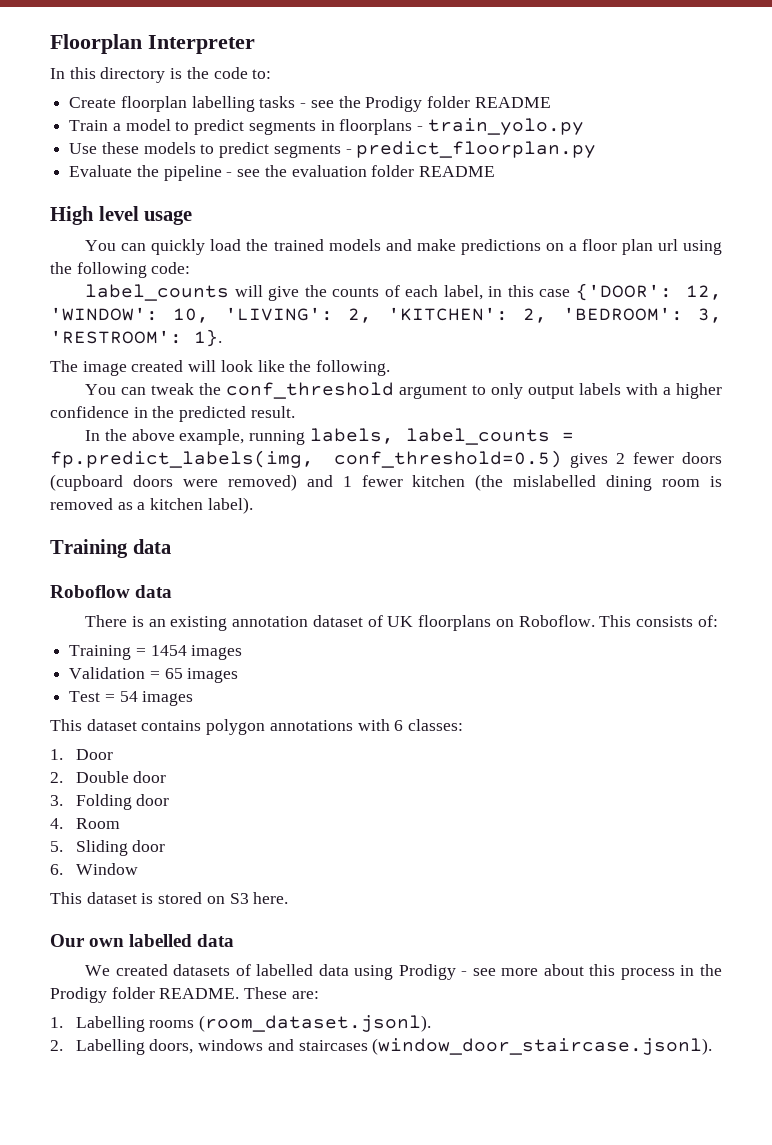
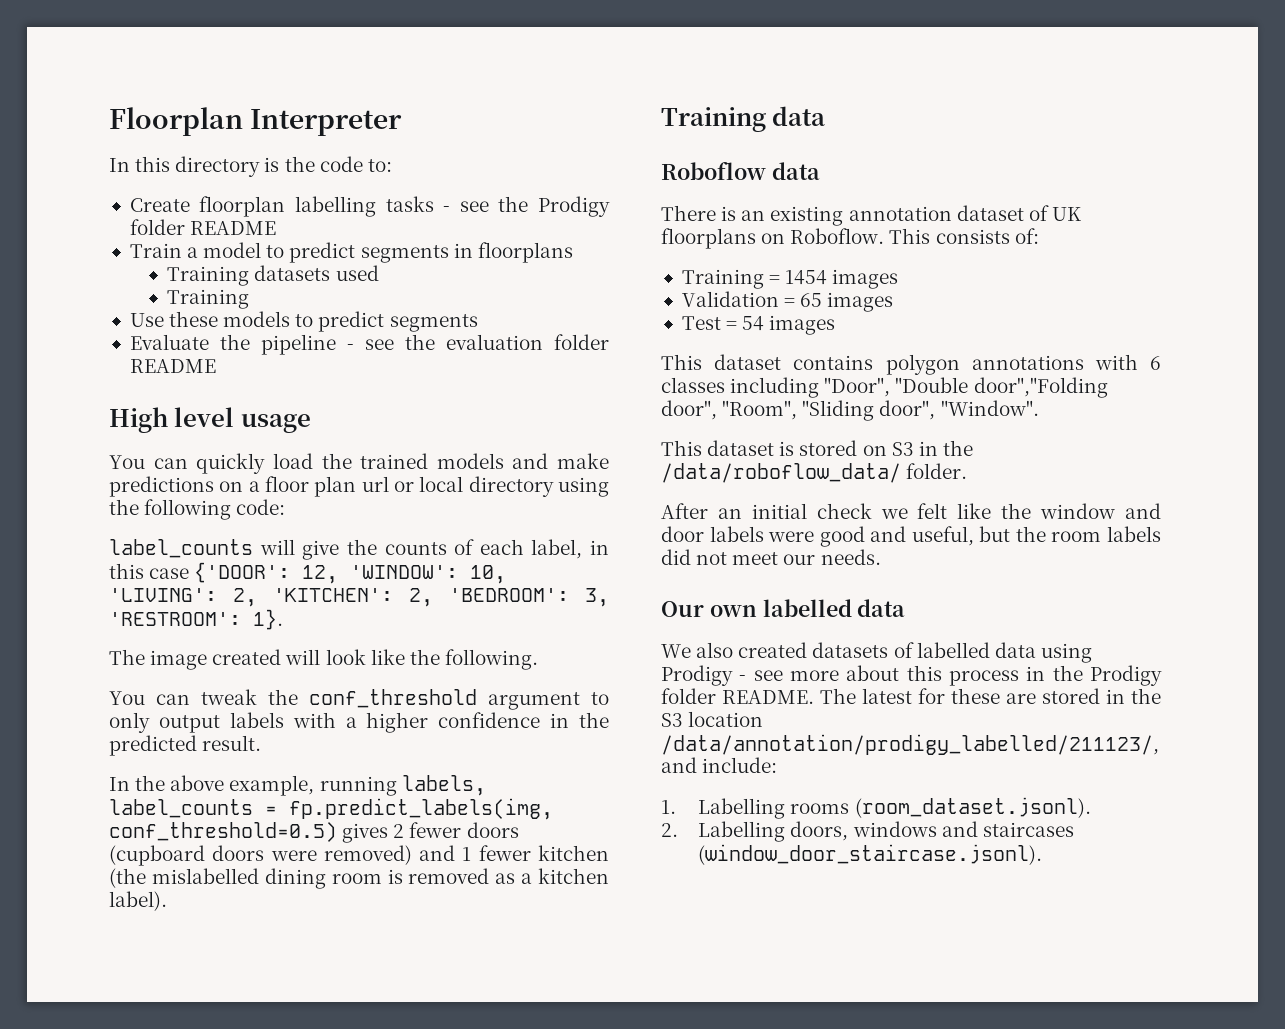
[417,118,584,135] - train_yolo.py -> [167,265,379,286] [167,289,250,309] // Training datasets used // Training
[345,141,597,158] - predict_floorplan.py -> (478, 323) none
(678, 245) none -> [394,476,554,497] or local directory
[408,719,464,731] [50,749,113,760] [50,771,167,783] [50,794,170,810] [50,818,120,829] [50,840,166,856] [50,863,138,875] classes: // 1. Door // 2. Double door // 3. Folding door // 4. Room // 5. Sliding door // 6. Window -> [661,377,1108,398] [661,400,1039,421] classes including "Door", "Double door","Folding door", "Room", "Sliding door", "Window".
[253,892,289,904] here. -> [918,440,973,456] [661,463,968,483] [661,503,1161,519] [661,526,1161,547] [661,549,881,565] in the /data/roboflow_data/ folder. // After an initial check we felt like the window and door labels were good and useful, but the room labels did not meet our needs.
(111, 970) none -> [696,642,734,658] also
[244,987,319,999] These are: -> [820,688,1161,704] [661,711,764,727] [661,734,1159,755] [661,757,778,773] The latest for these are stored in the S3 location /data/annotation/prodigy_labelled/211123/, and include:

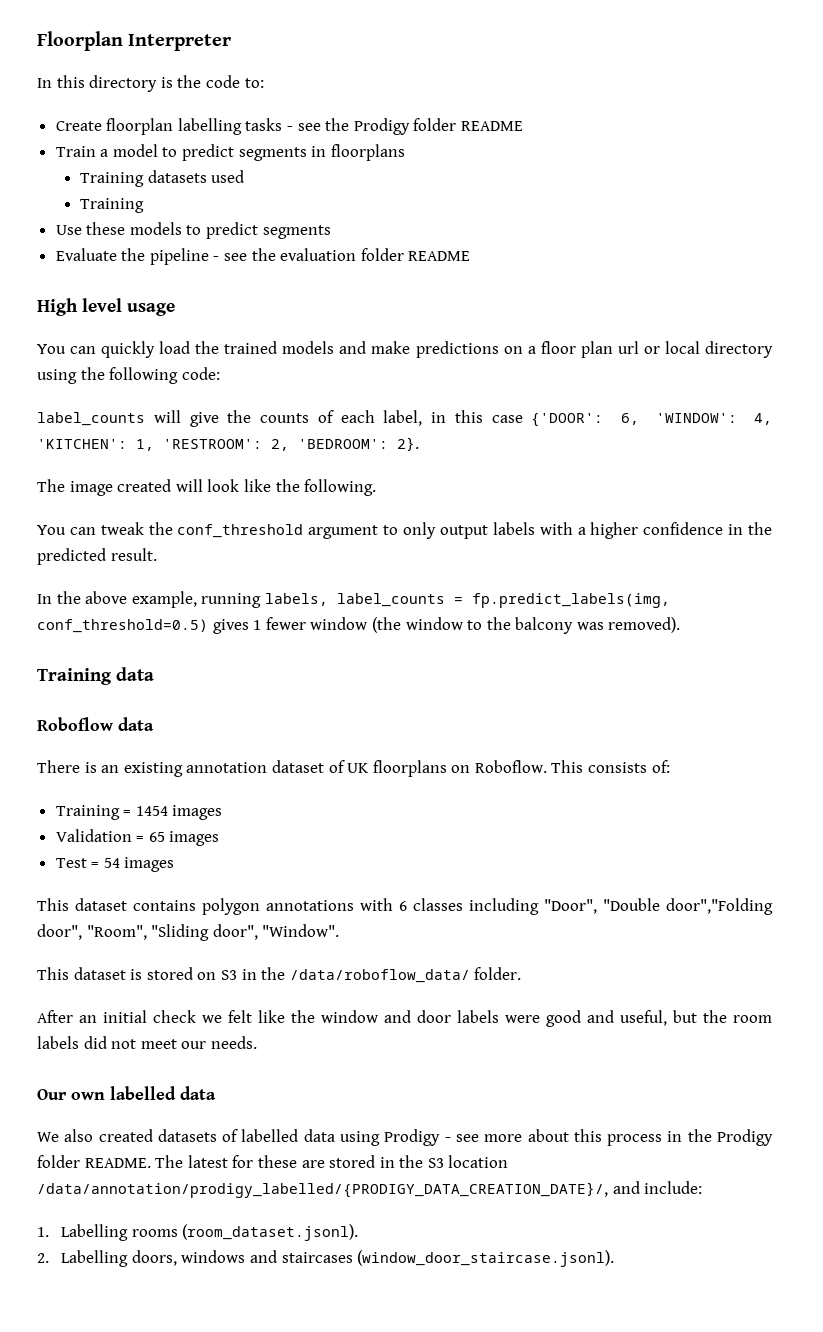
[302,565,507,584] [109,588,609,607] [109,609,283,630] 12, 'WINDOW': 10, 'LIVING': 2, 'KITCHEN': 2, 'BEDROOM': 3, 'RESTROOM': 1}. -> [620,413,772,425] [37,437,419,451] 6, 'WINDOW': 4, 'KITCHEN': 1, 'RESTROOM': 2, 'BEDROOM': 2}.
[393,822,519,838] [109,845,609,866] [109,868,609,889] [109,891,167,911] 2 fewer doors (cupboard doors were removed) and 1 fewer kitchen (the mislabelled dining room is removed as a kitchen label). -> [253,617,681,634] 1 fewer window (the window to the balcony was removed).
[661,734,1159,755] /data/annotation/prodigy_labelled/211123/, -> [37,1182,608,1198] /data/annotation/prodigy_labelled/{PRODIGY_DATA_CREATION_DATE}/,

